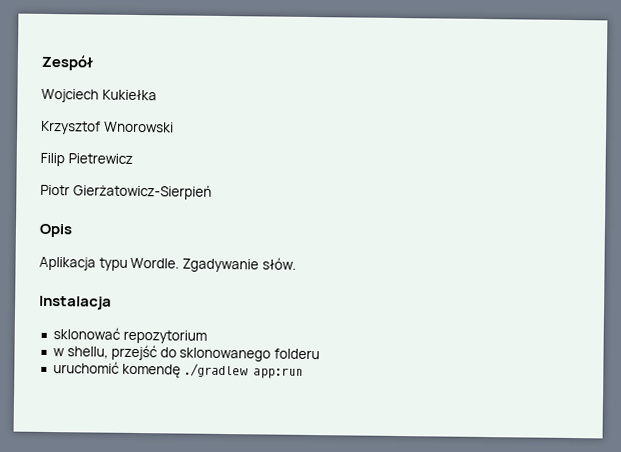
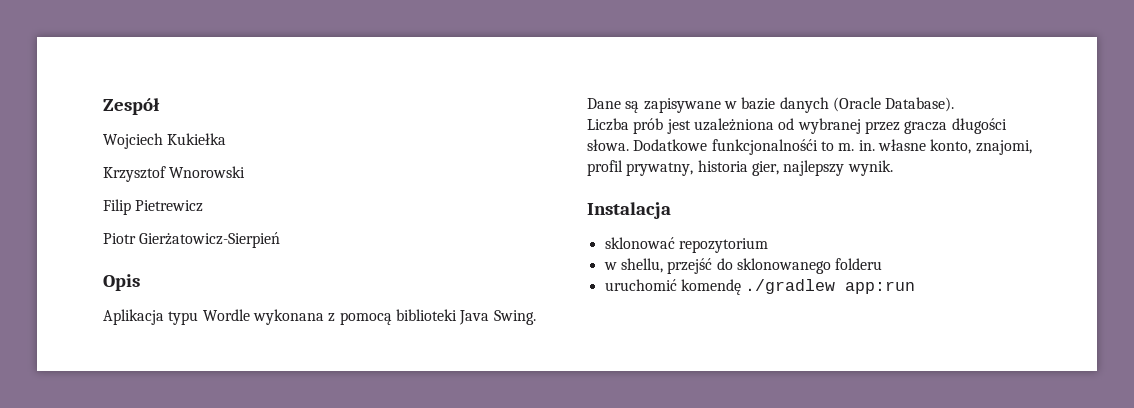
[130,257,296,273] Wordle. Zgadywanie słów. -> [202,309,536,325] [587,97,955,113] [587,118,1007,134] [587,139,1032,155] [587,160,893,176] Wordle wykonana z pomocą biblioteki Java Swing. Dane są zapisywane w bazie danych (Oracle Database). // Liczba prób jest uzależniona od wybranej przez gracza długości słowa. Dodatkowe funkcjonalnośći to m. in. własne konto, znajomi, profil prywatny, historia gier, najlepszy wynik.

